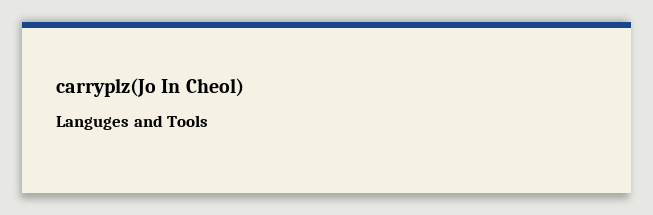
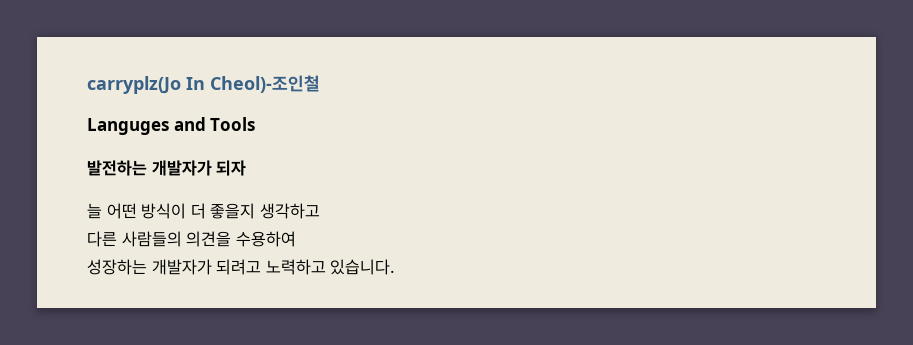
[185,78,244,97] Cheol) -> [210,75,320,93] Cheol)-조인철
(209, 121) none -> [87,160,247,176] [87,203,320,219] [87,231,296,247] [87,259,396,275] // 발전하는 개발자가 되자 // 늘 어떤 방식이 더 좋을지 생각하고 // 다른 사람들의 의견을 수용하여 // 성장하는 개발자가 되려고 노력하고 있습니다.

